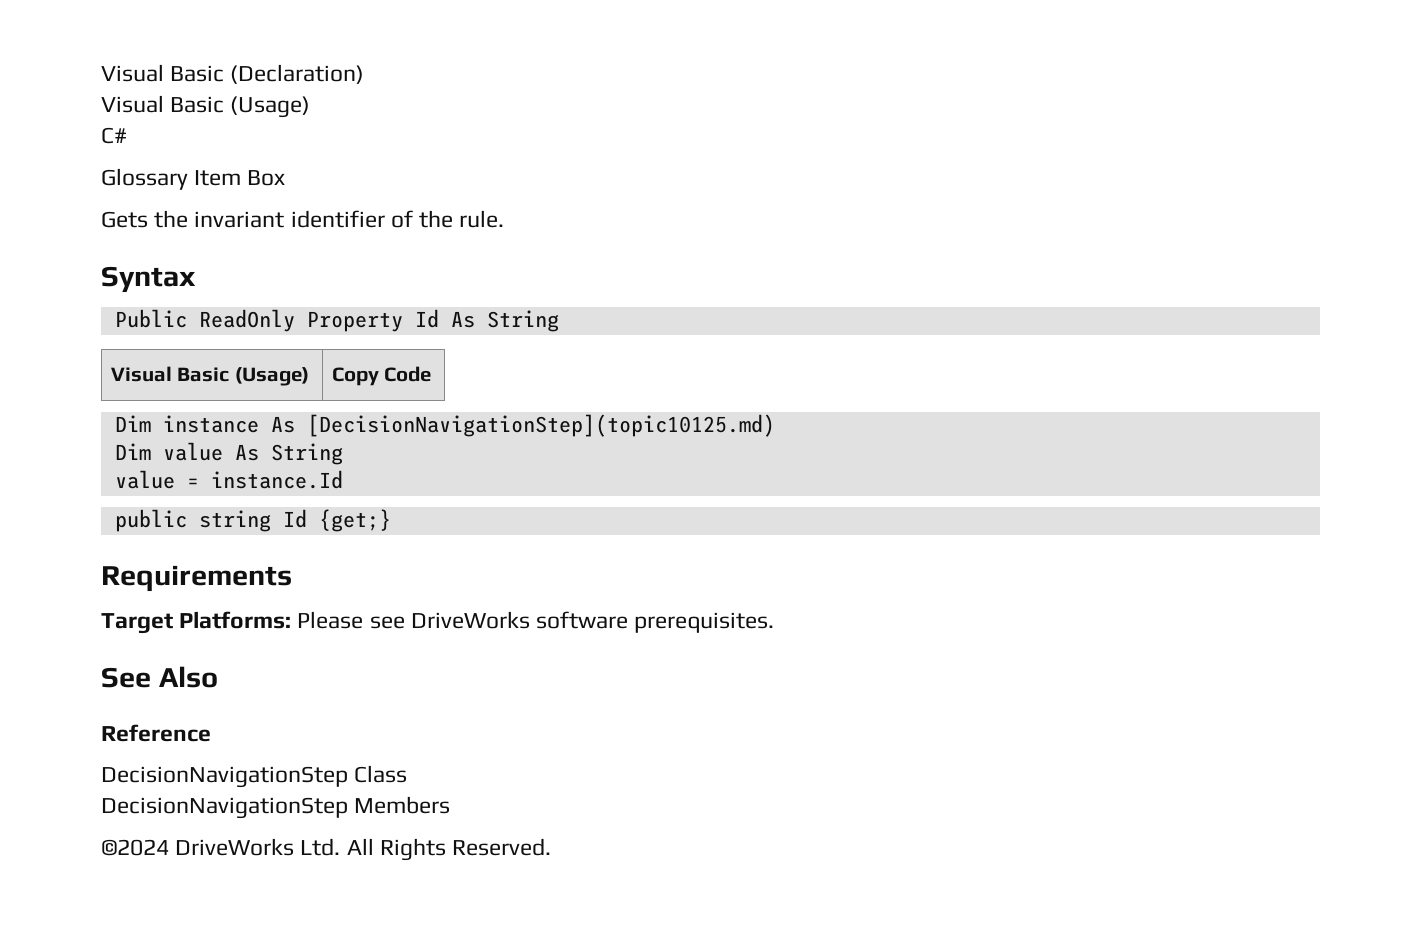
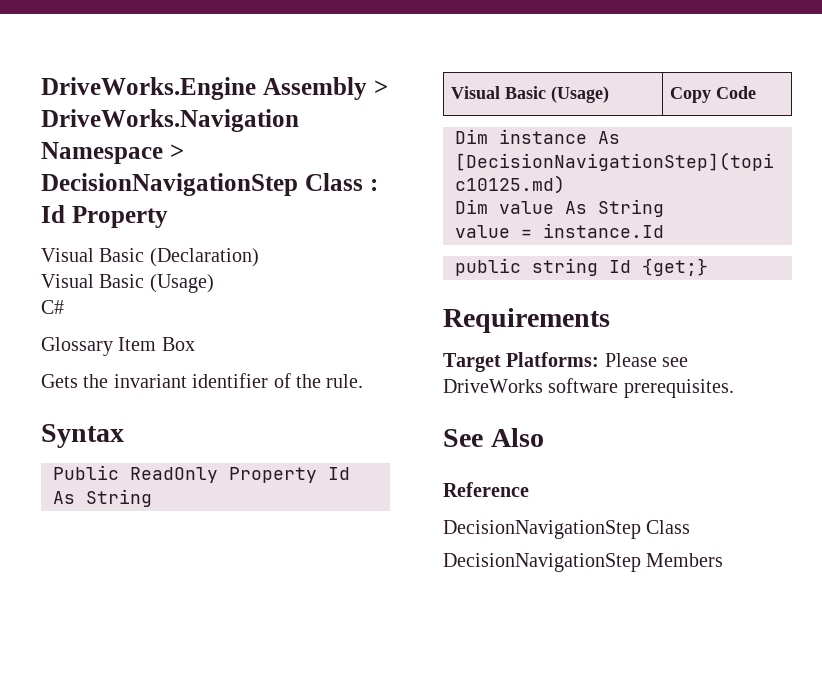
(101, 73) none -> [41,77,388,100] [41,109,299,132] [41,142,184,164] [41,173,378,196] [41,205,168,228] DriveWorks.Engine Assembly > DriveWorks.Navigation Namespace > DecisionNavigationStep Class : Id Property //
[101,838,552,861] // ©2024 DriveWorks Ltd. All Rights Reserved. -> (724, 560) none

